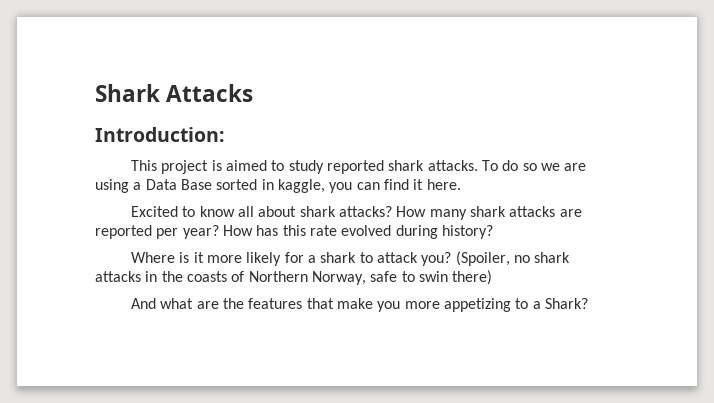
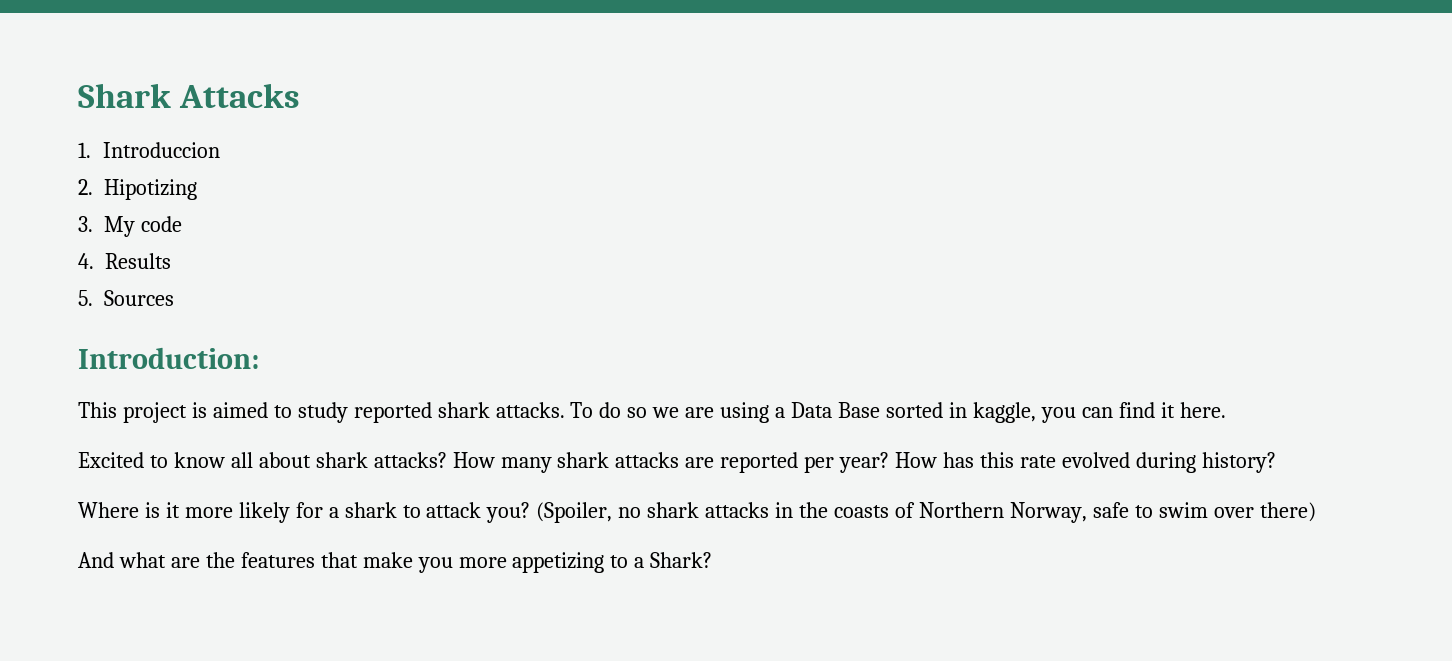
(254, 93) none -> [78,142,220,158] [78,179,197,200] [78,216,182,237] [78,253,171,269] [78,290,174,306] // 1. Introduccion // 2. Hipotizing // 3. My code // 4. Results // 5. Sources
[418,271,448,282] swin -> [1158,502,1254,518] swim over

